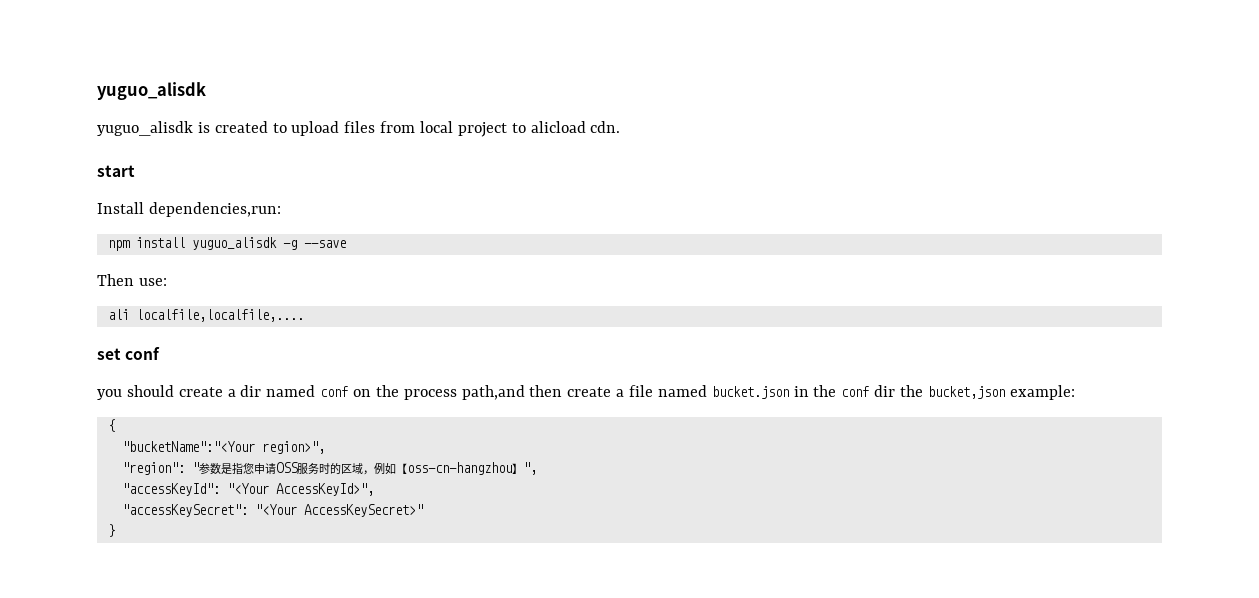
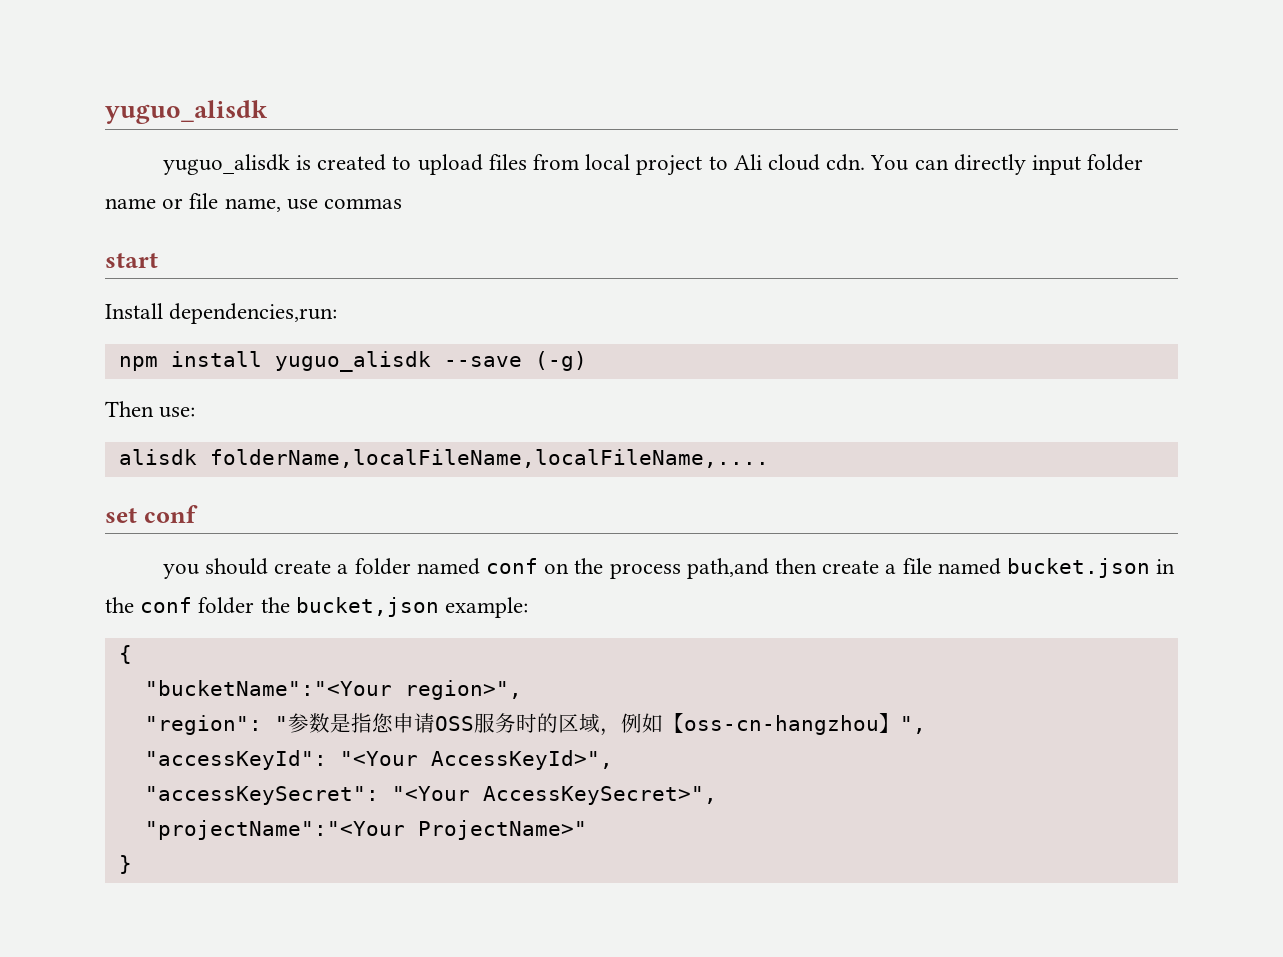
[530,121,586,133] alicload -> [733,154,821,171] Ali cloud
(621, 127) none -> [870,154,1144,175] [105,193,403,212] You can directly input folder name or file name, use commas
[282,240,297,250] -g -> (431, 361) none
(346, 244) none -> [534,351,587,371] (-g)
[107,309,304,322] ali localfile,localfile,.... -> [118,449,769,468] alisdk folderName,localFileName,localFileName,....
[240,385,262,397] dir -> [354,558,411,575] folder
[874,385,896,397] dir -> [198,597,255,614] folder
[303,504,423,517] AccessKeySecret>" -> [482,786,717,805] [144,820,587,840] AccessKeySecret>", // "projectName":"<Your ProjectName>"

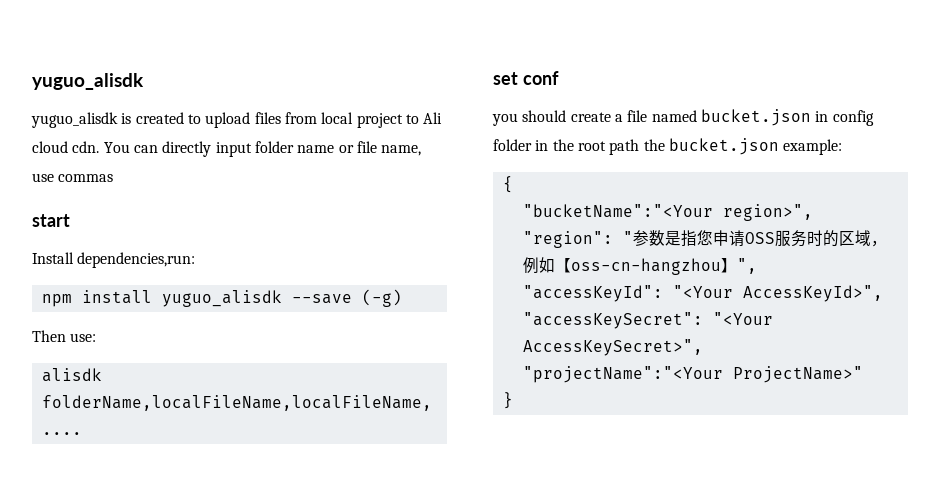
[354,558,1176,579] [105,597,439,617] folder named conf on the process path,and then create a file named bucket.json in the conf folder the bucket,json -> [627,109,874,126] [493,138,779,155] file named bucket.json in config folder in the root path the bucket.json

